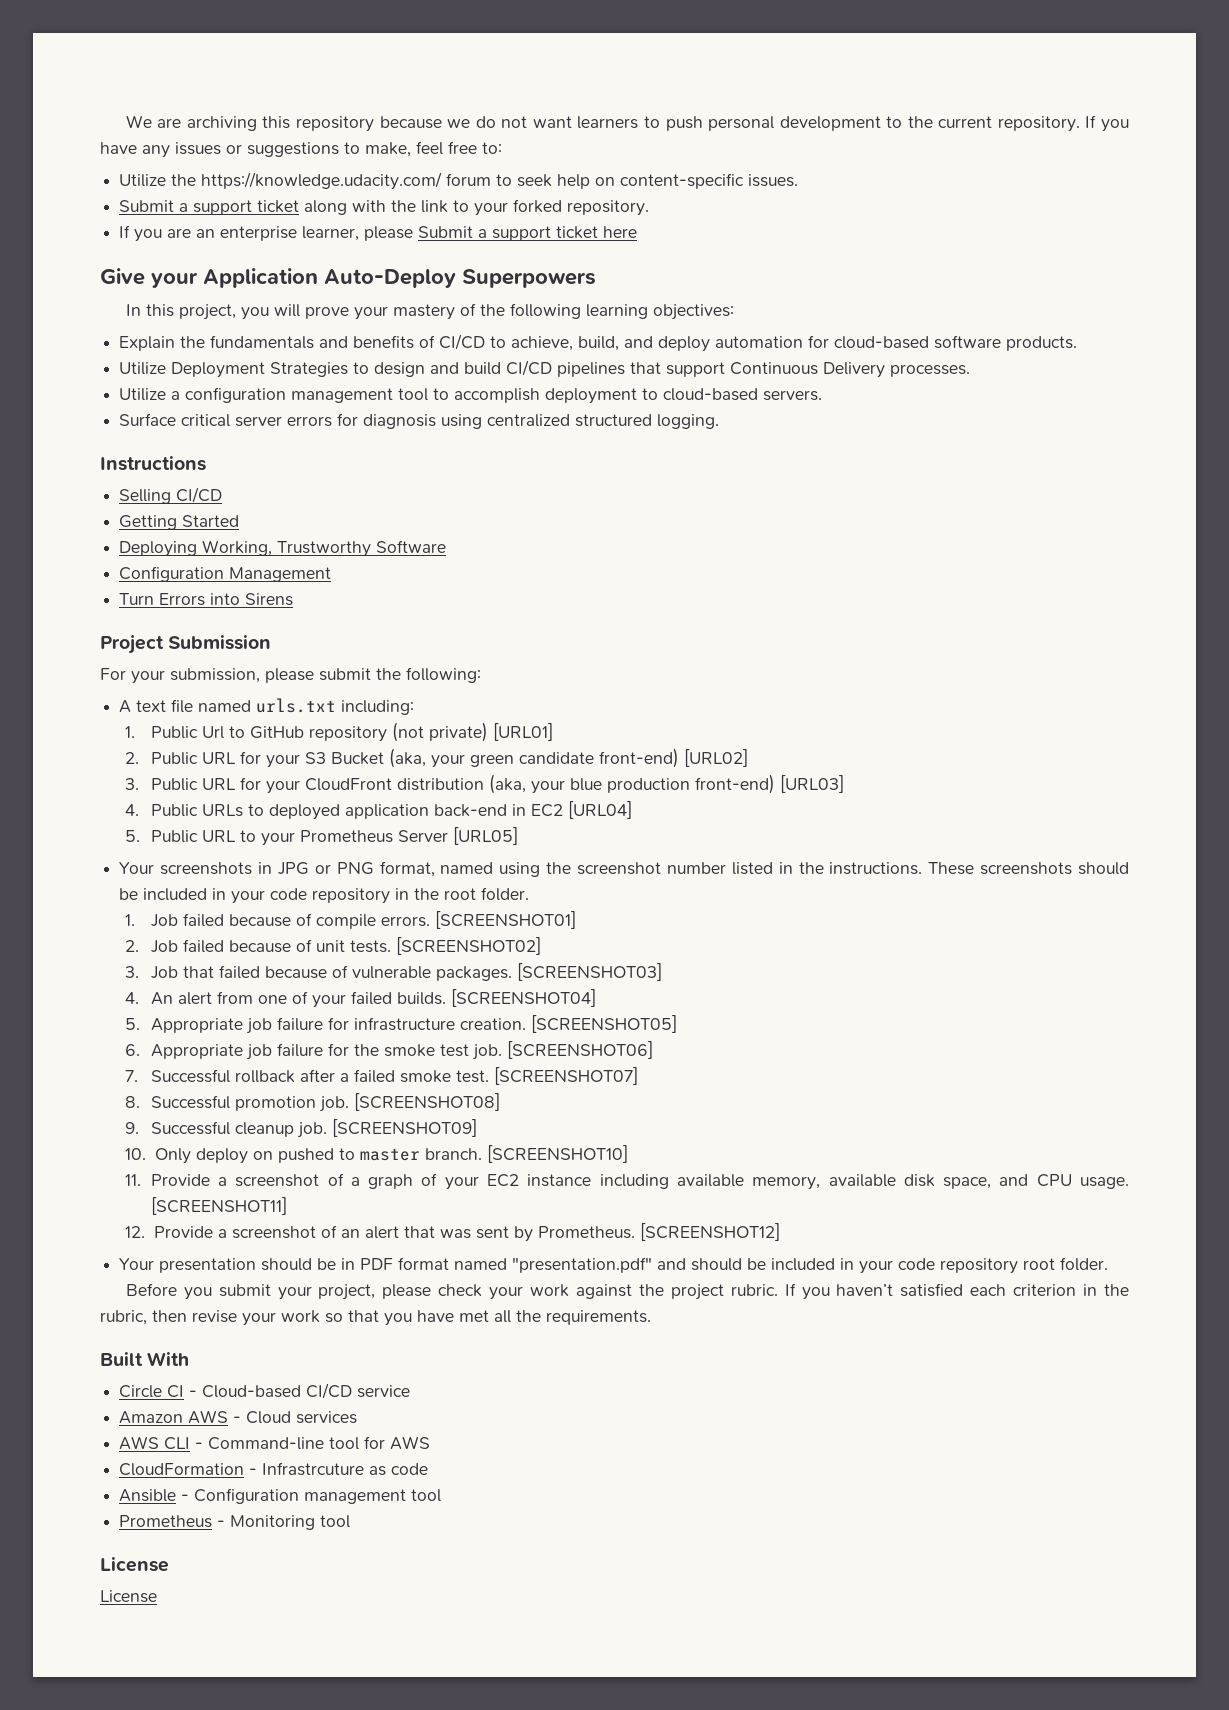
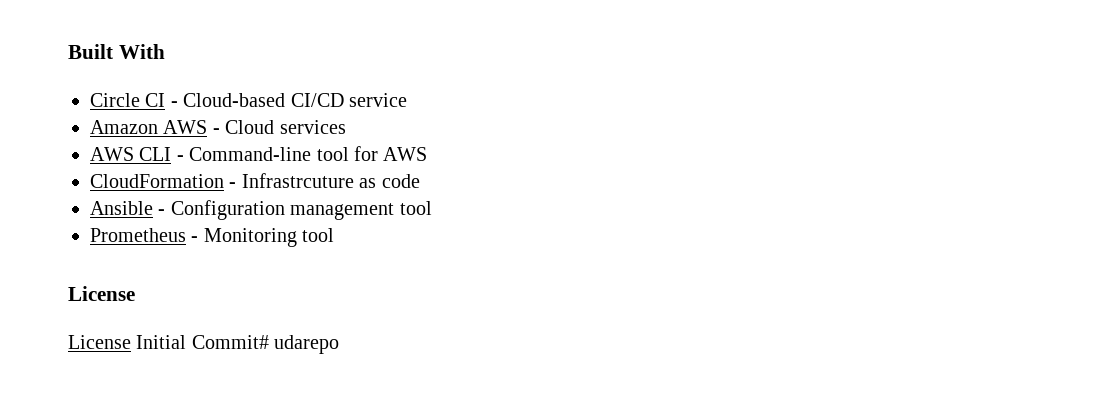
[125,115,1130,132] [100,141,502,158] [119,172,799,190] [119,199,650,216] [119,225,638,242] [100,268,596,288] [125,303,734,320] [119,334,1078,352] [119,360,971,378] [119,387,823,404] [119,413,720,429] [100,456,206,471] [119,487,223,504] [119,515,240,530] [119,540,447,557] [119,566,332,582] [119,593,294,606] [100,635,272,654] [100,667,481,684] [119,698,415,715] [125,722,553,742] [125,748,748,768] [125,774,844,794] [125,801,632,820] [125,827,518,846] [119,861,1129,877] [119,887,530,904] [125,911,576,929] [125,937,541,955] [125,963,662,981] [125,989,596,1008] [125,1015,677,1034] [125,1041,653,1060] [125,1067,638,1085] [125,1093,500,1112] [125,1119,477,1138] [125,1145,629,1164] [125,1173,1129,1190] [150,1197,287,1215] [125,1223,781,1242] [119,1257,1109,1274] [125,1283,1130,1300] [100,1310,651,1326] We are archiving this repository because we do not want learners to push personal development to the current repository. If you have any issues or suggestions to make, feel free to: // Utilize the https://knowledge.udacity.com/ forum to seek help on content-specific issues. // Submit a support ticket along with the link to your forked repository. // If you are an enterprise learner, please Submit a support ticket here // Give your Application Auto-Deploy Superpowers // In this project, you will prove your mastery of the following learning objectives: // Explain the fundamentals and benefits of CI/CD to achieve, build, and deploy automation for cloud-based software products. // Utilize Deployment Strategies to design and build CI/CD pipelines that support Continuous Delivery processes. // Utilize a configuration management tool to accomplish deployment to cloud-based servers. // Surface critical server errors for diagnosis using centralized structured logging. // Instructions // Selling CI/CD // Getting Started // Deploying Working, Trustworthy Software // Configuration Management // Turn Errors into Sirens // Project Submission // For your submission, please submit the following: // A text file named urls.txt including: // 1. Public Url to GitHub repository (not private) [URL01] // 2. Public URL for your S3 Bucket (aka, your green candidate front-end) [URL02] // 3. Public URL for your CloudFront distribution (aka, your blue production front-end) [URL03] // 4. Public URLs to deployed application back-end in EC2 [URL04] // 5. Public URL to your Prometheus Server [URL05] // Your screenshots in JPG or PNG format, named using the screenshot number listed in the instructions. These screenshots should be included in your code repository in the root folder. // 1. Job failed because of compile errors. [SCREENSHOT01] // 2. Job failed because of unit tests. [SCREENSHOT02] // 3. Job that failed because of vulnerable packages. [SCREENSHOT03] // 4. An alert from one of your failed builds. [SCREENSHOT04] // 5. Appropriate job failure for infrastructure creation. [SCREENSHOT05] // 6. Appropriate job failure for the smoke test job. [SCREENSHOT06] // 7. Successful rollback after a failed smoke test. [SCREENSHOT07] // 8. Successful promotion job. [SCREENSHOT08] // 9. Successful cleanup job. [SCREENSHOT09] // 10. Only deploy on pushed to master branch. [SCREENSHOT10] // 11. Provide a screenshot of a graph of your EC2 instance including available memory, available disk space, and CPU usage. [SCREENSHOT11] // 12. Provide a screenshot of an alert that was sent by Prometheus. [SCREENSHOT12] // Your presentation should be in PDF format named "presentation.pdf" and should be included in your code repository root folder. // Before you submit your project, please check your work against the project rubric. If you haven’t satisfied each criterion in the rubric, then revise your work so that you have met all the requirements. // -> (68, 51) none
(157, 1596) none -> [136,335,340,354] Initial Commit# udarepo

